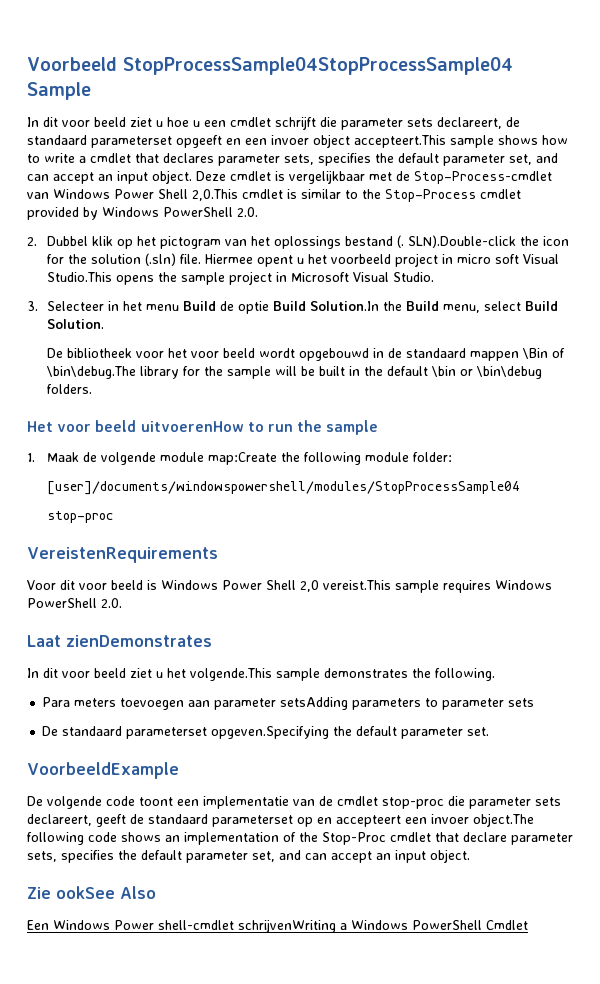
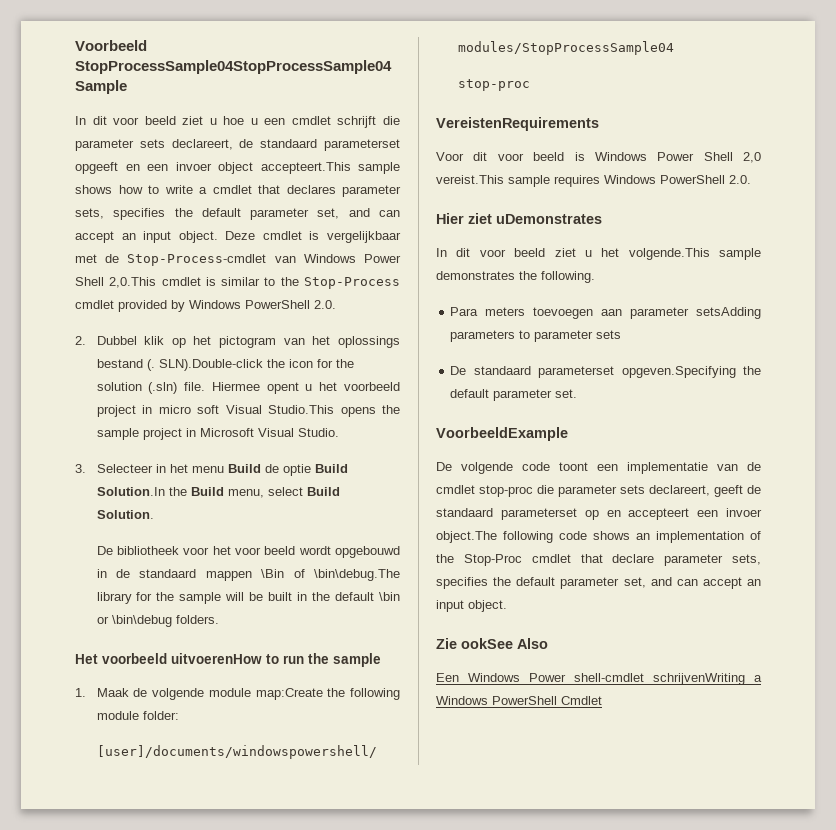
[57,420,137,432] voor beeld -> [102,653,167,664] voorbeeld
[27,635,212,647] Laat zienDemonstrates -> [436,213,602,224] Hier ziet uDemonstrates

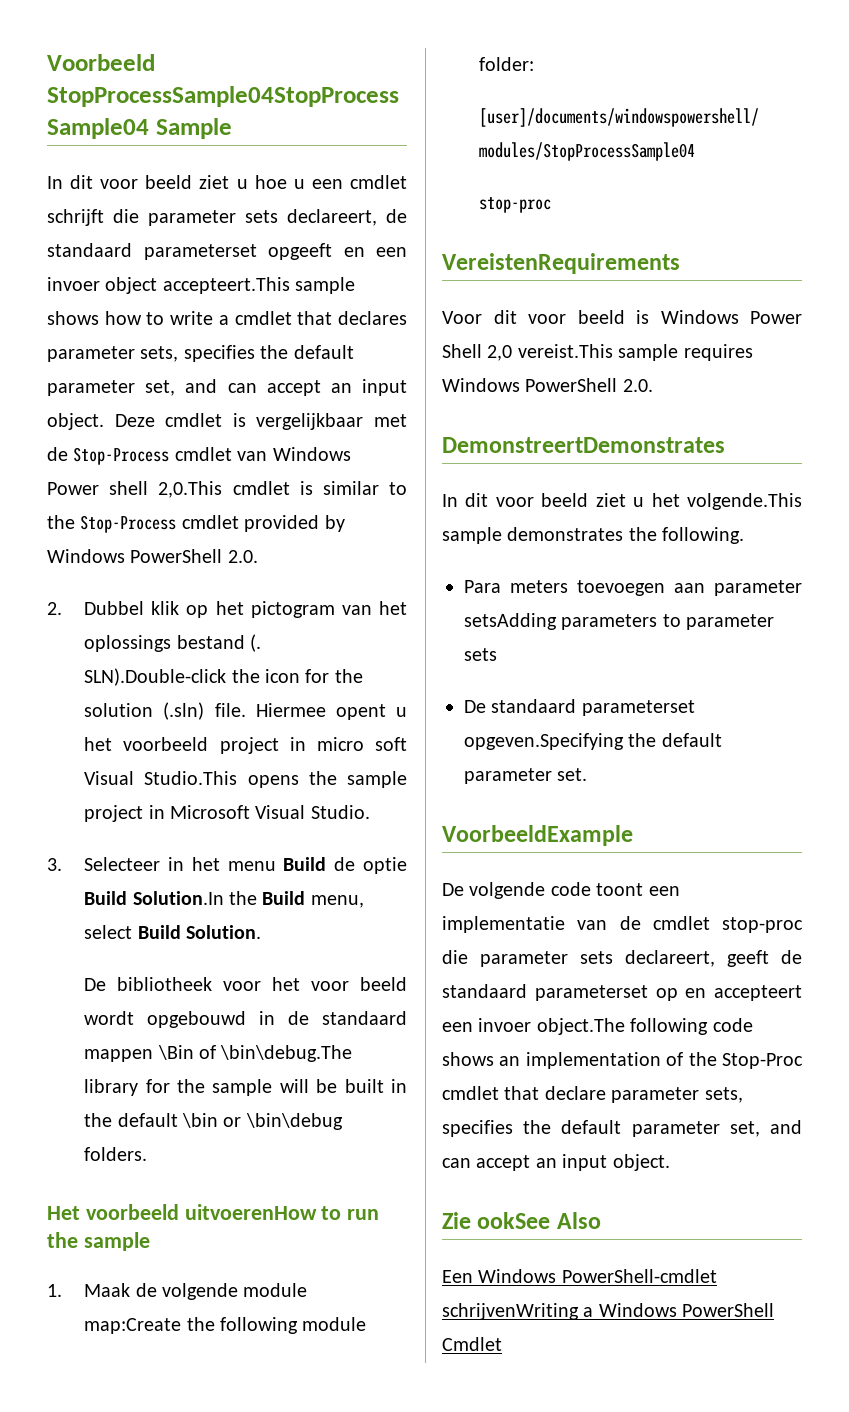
[127,254,267,266] Stop-Process-cmdlet -> [73,447,232,465] Stop-Process cmdlet
[75,277,104,286] Shell -> [109,481,149,495] shell
[436,213,602,224] Hier ziet uDemonstrates -> [442,437,725,453] DemonstreertDemonstrates
[529,673,644,682] Power shell-cmdlet -> [561,1269,717,1283] PowerShell-cmdlet

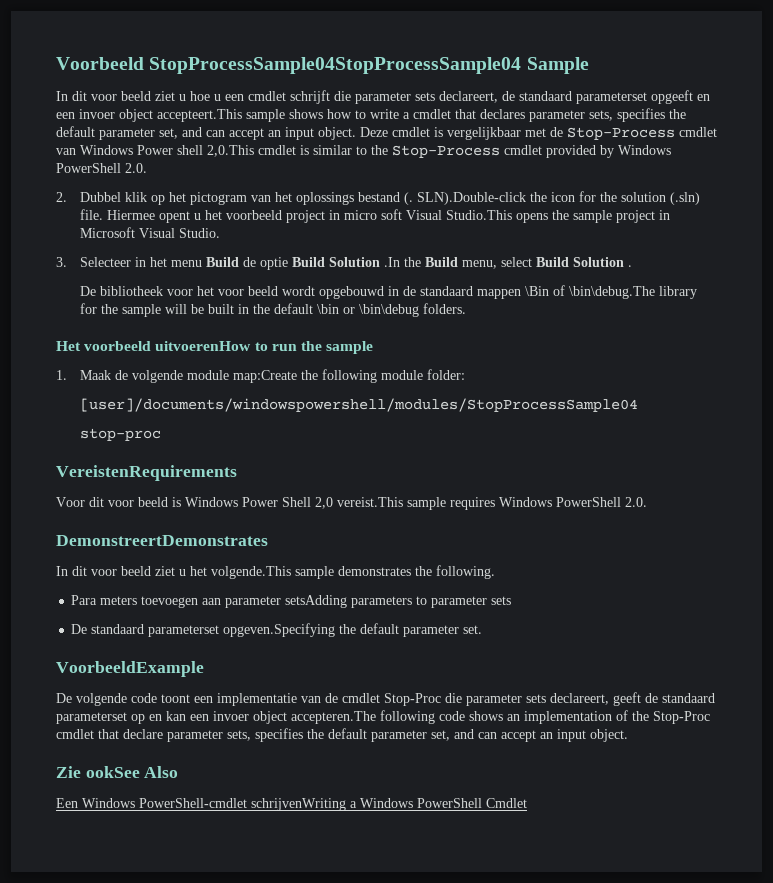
[132,891,224,905] Solution.In -> [328,257,400,267] Solution .In
[186,925,262,939] Solution. -> [572,257,632,267] Solution .
[722,917,803,933] stop-proc -> [384,693,441,706] Stop-Proc
[714,985,802,1001] [442,1018,625,1035] accepteert een invoer object.The -> [166,711,376,724] kan een invoer object accepteren.The

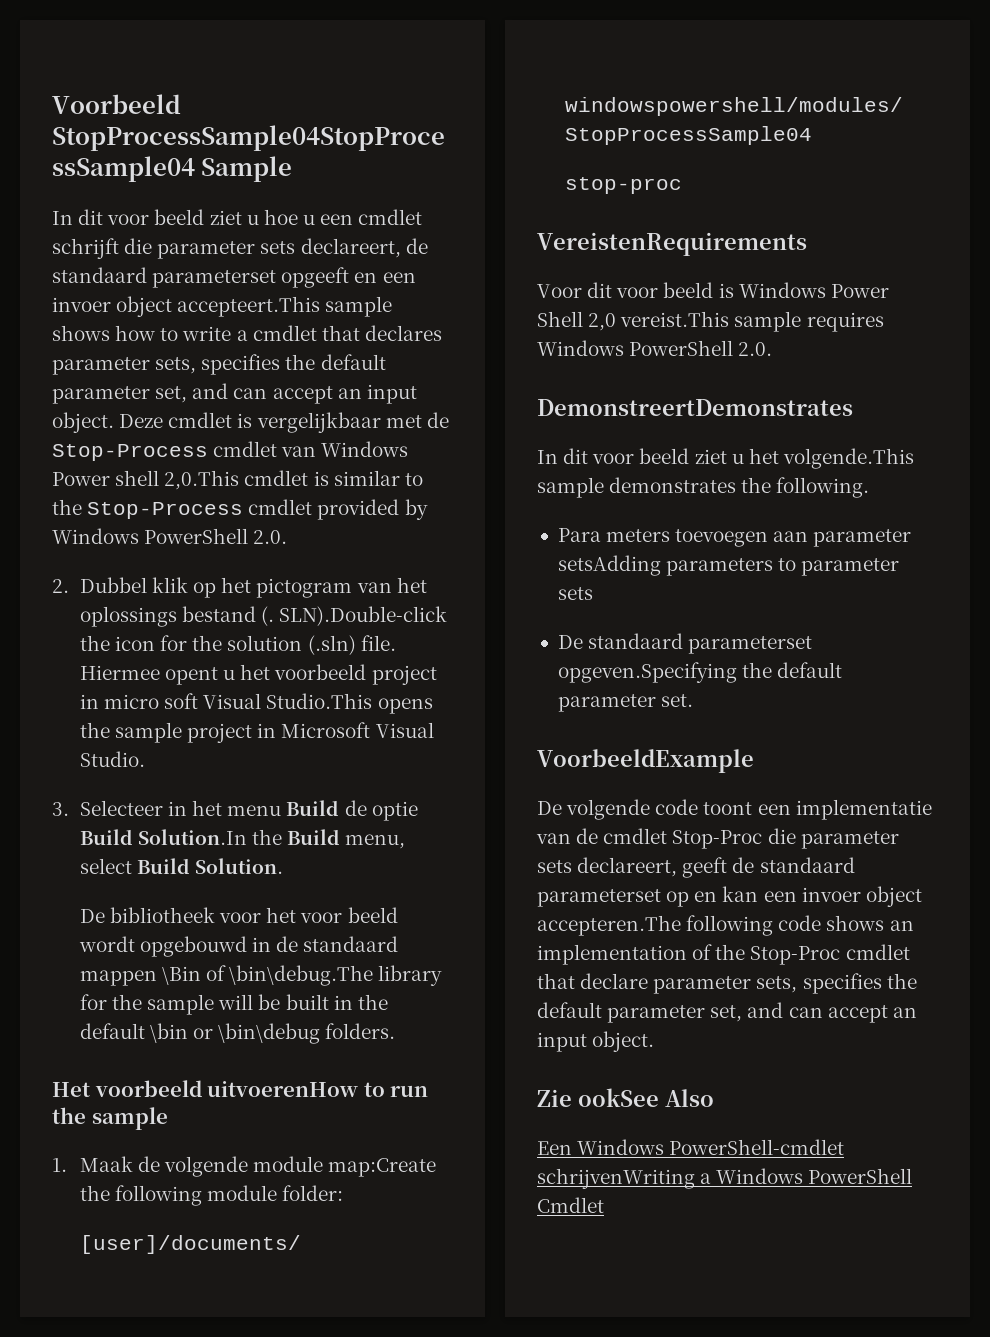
[328,257,400,267] Solution .In -> [137,829,247,845] Solution.In
[572,257,632,267] Solution . -> [195,858,284,874] Solution.

